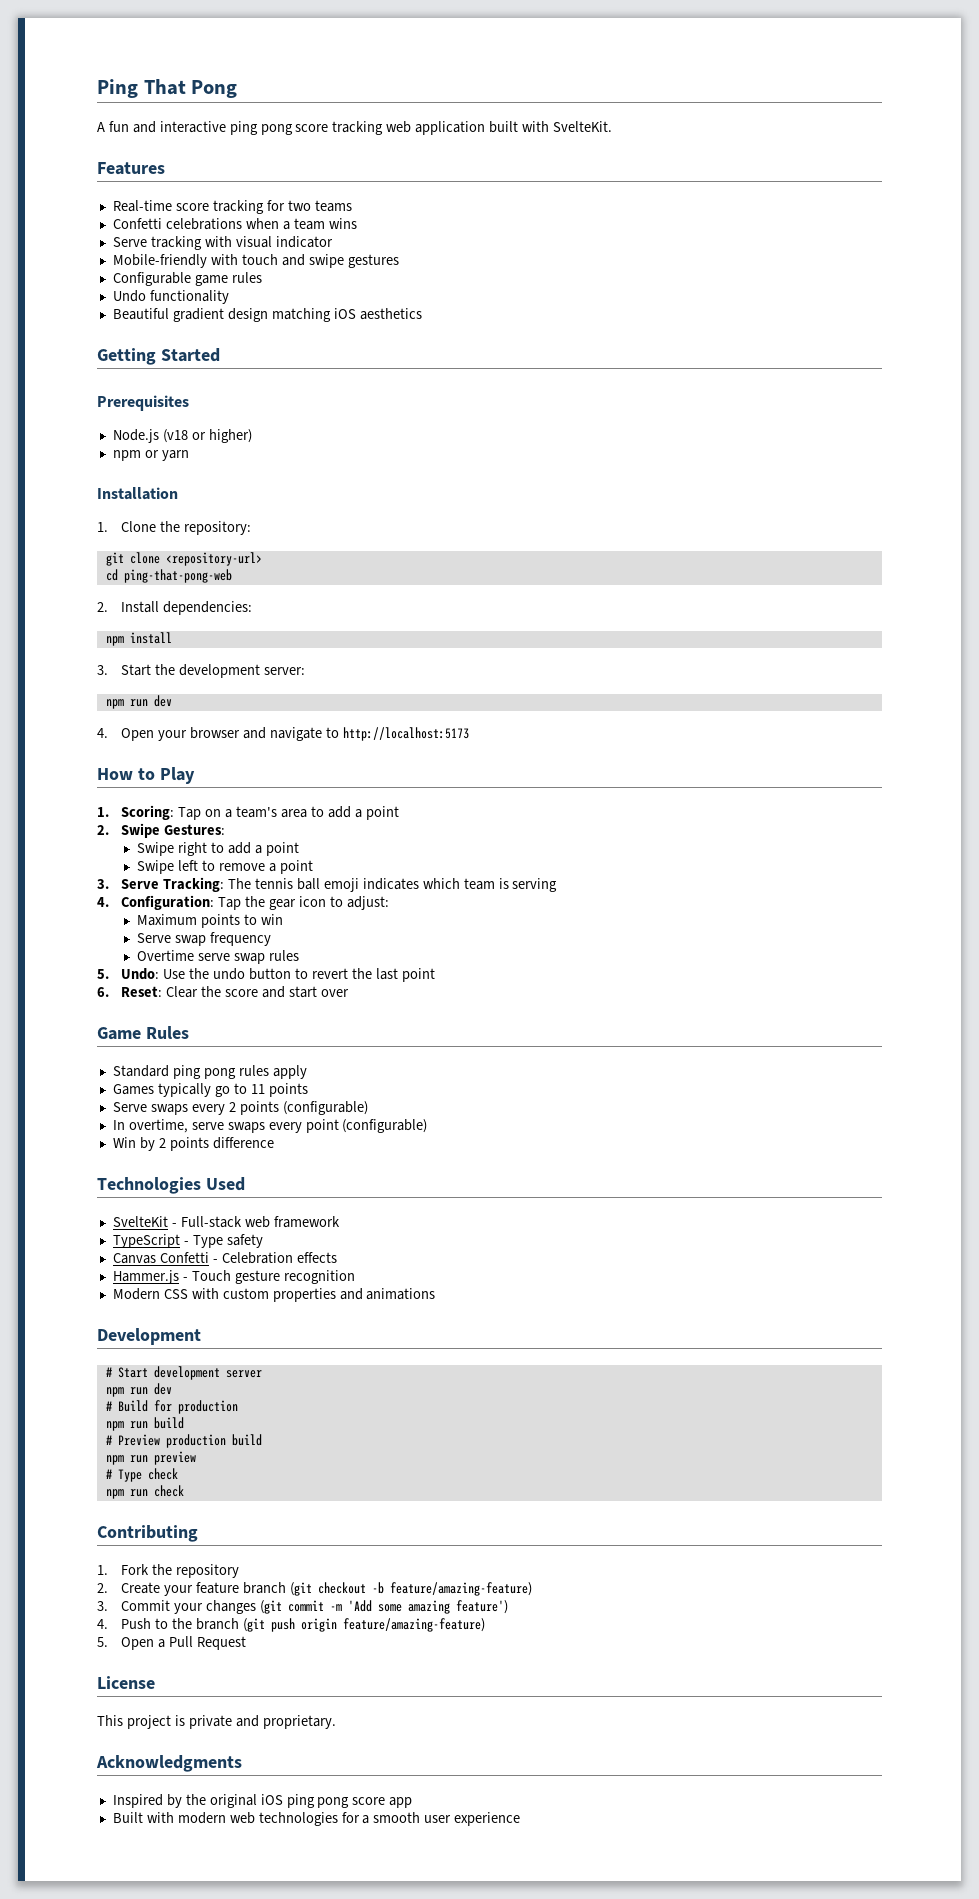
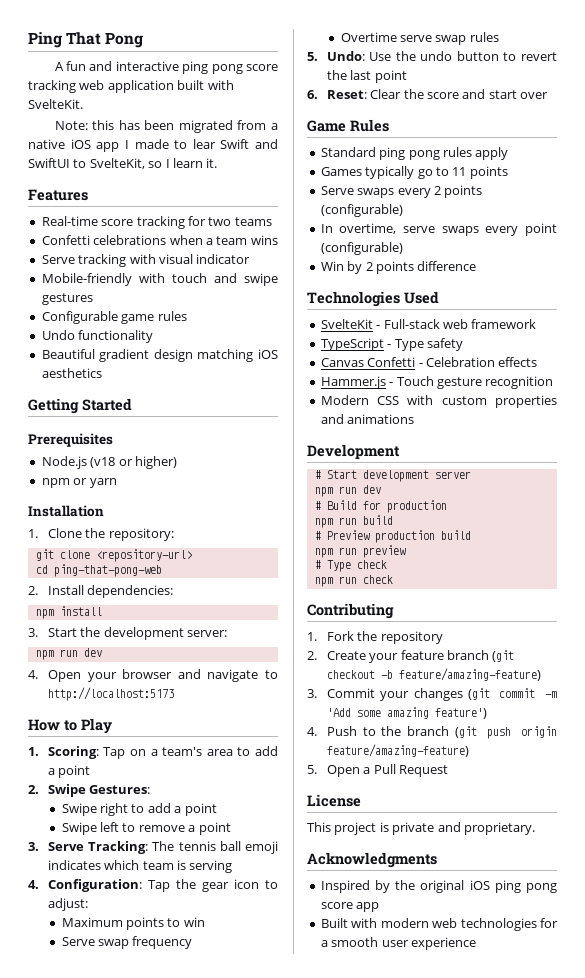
(612, 126) none -> [54,120,278,133] [28,139,278,152] [28,158,218,169] // Note: this has been migrated from a native iOS app I made to lear Swift and SwiftUI to SvelteKit, so I learn it.

